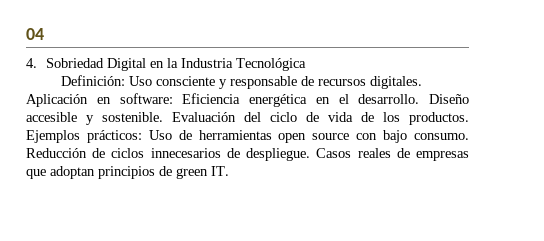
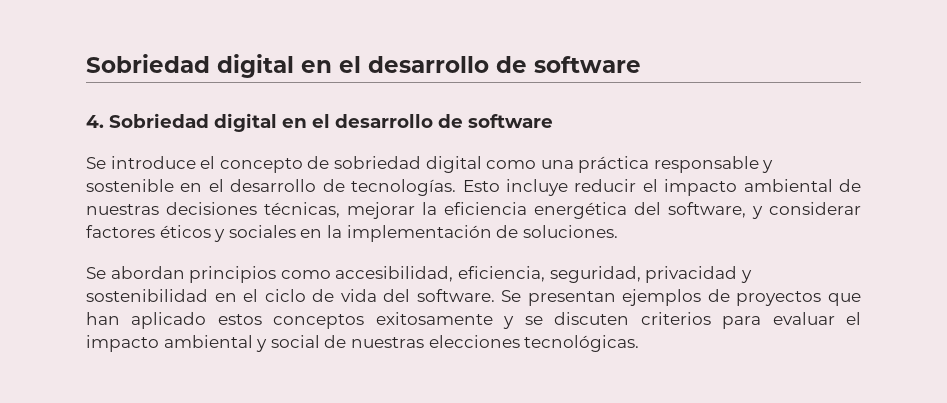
[26,28,44,40] [26,58,307,71] [60,75,422,89] [26,93,469,107] [26,112,469,125] [26,130,470,143] [26,148,470,161] [26,166,229,179] 04 // 4. Sobriedad Digital en la Industria Tecnológica // Definición: Uso consciente y responsable de recursos digitales. Aplicación en software: Eficiencia energética en el desarrollo. Diseño accesible y sostenible. Evaluación del ciclo de vida de los productos. Ejemplos prácticos: Uso de herramientas open source con bajo consumo. Reducción de ciclos innecesarios de despliegue. Casos reales de empresas que adoptan principios de green IT. -> [86,54,641,78] [86,113,553,132] [86,156,774,173] [86,179,861,196] [86,202,861,219] [86,225,618,242] [86,266,752,283] [86,289,862,306] [86,312,862,329] [86,335,640,352] Sobriedad digital en el desarrollo de software // 4. Sobriedad digital en el desarrollo de software // Se introduce el concepto de sobriedad digital como una práctica responsable y sostenible en el desarrollo de tecnologías. Esto incluye reducir el impacto ambiental de nuestras decisiones técnicas, mejorar la eficiencia energética del software, y considerar factores éticos y sociales en la implementación de soluciones. // Se abordan principios como accesibilidad, eficiencia, seguridad, privacidad y sostenibilidad en el ciclo de vida del software. Se presentan ejemplos de proyectos que han aplicado estos conceptos exitosamente y se discuten criterios para evaluar el impacto ambiental y social de nuestras elecciones tecnológicas.

